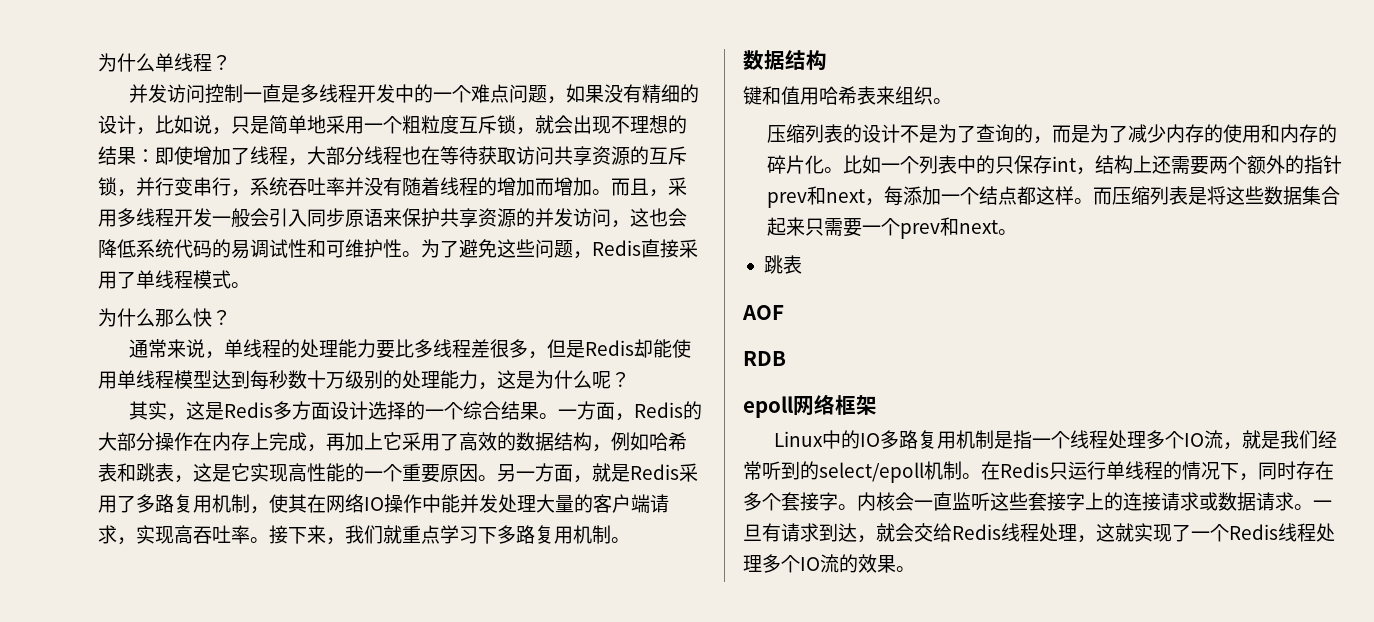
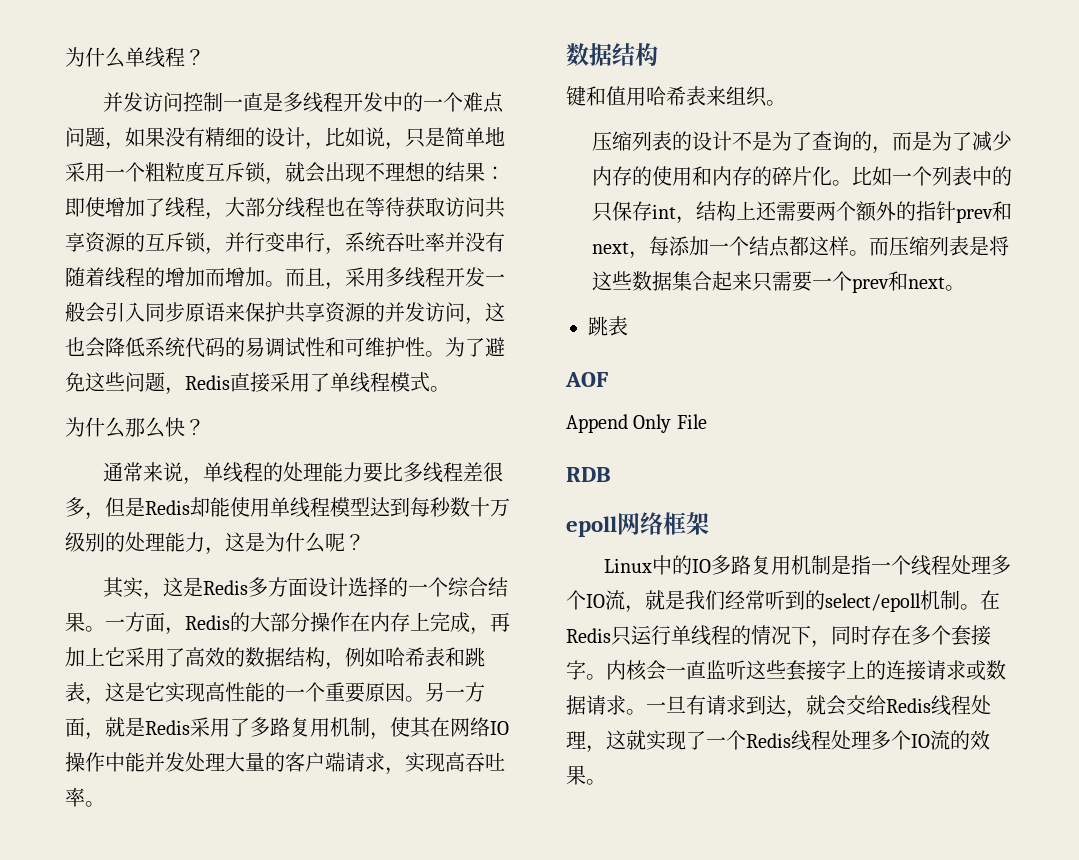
[269,525,630,545] 接下来，我们就重点学习下多路复用机制。 -> (105, 804) none
(784, 312) none -> [566,414,707,433] // Append Only File

